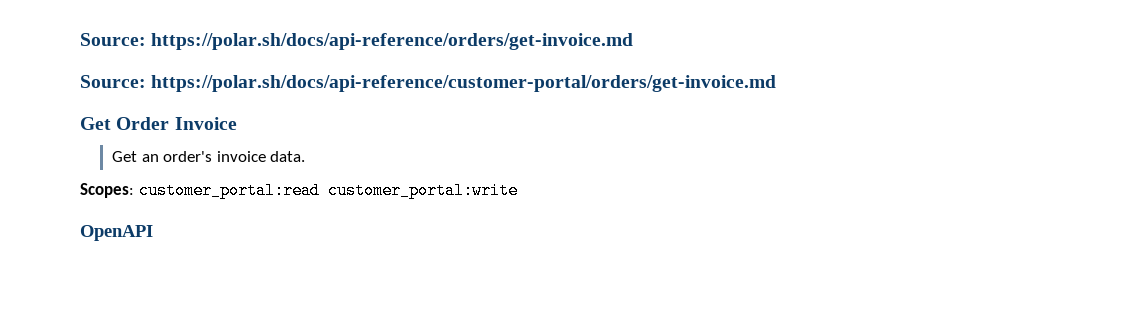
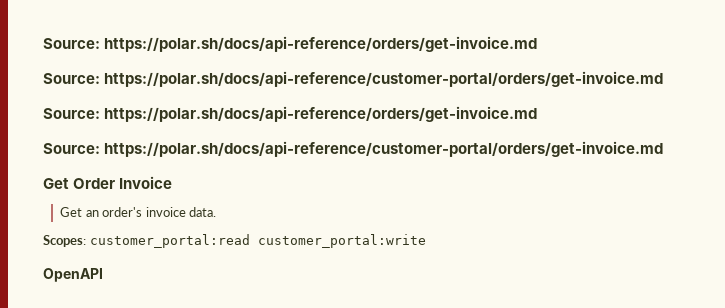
[80,33,634,50] [80,75,777,92] Source: https://polar.sh/docs/api-reference/orders/get-invoice.md // Source: https://polar.sh/docs/api-reference/customer-portal/orders/get-invoice.md -> [43,36,538,52] [43,71,664,87] [43,106,538,122] [43,141,664,157] Source: https://polar.sh/docs/api-reference/orders/get-invoice.md // Source: https://polar.sh/docs/api-reference/customer-portal/orders/get-invoice.md // Source: https://polar.sh/docs/api-reference/orders/get-invoice.md // Source: https://polar.sh/docs/api-reference/customer-portal/orders/get-invoice.md

